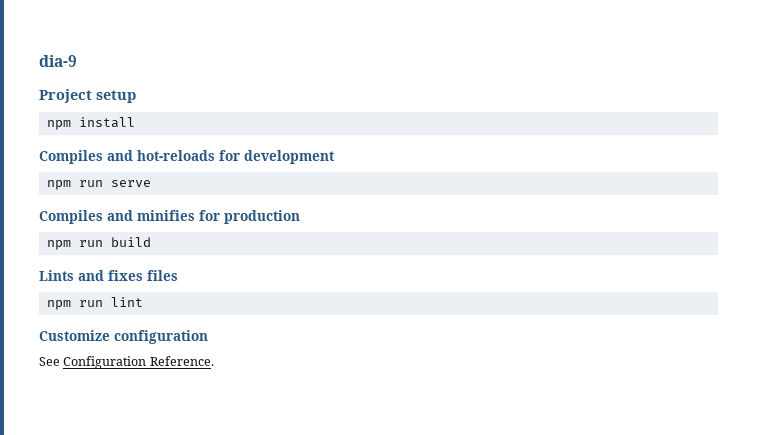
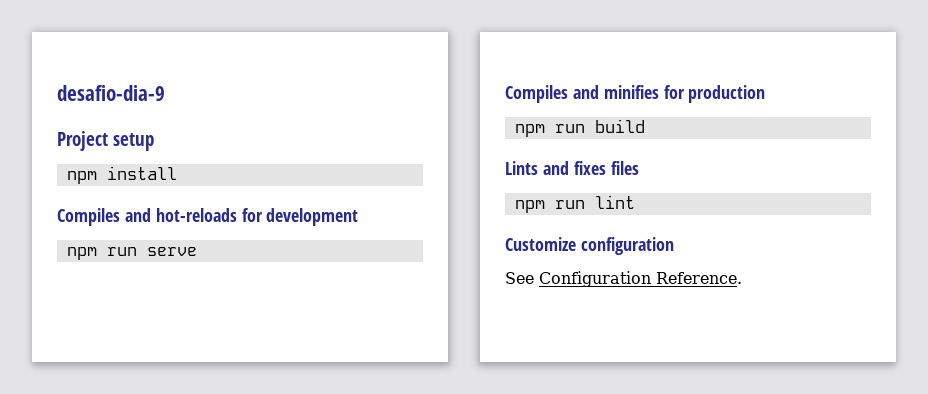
[39,55,77,67] dia-9 -> [57,85,165,101] desafio-dia-9

